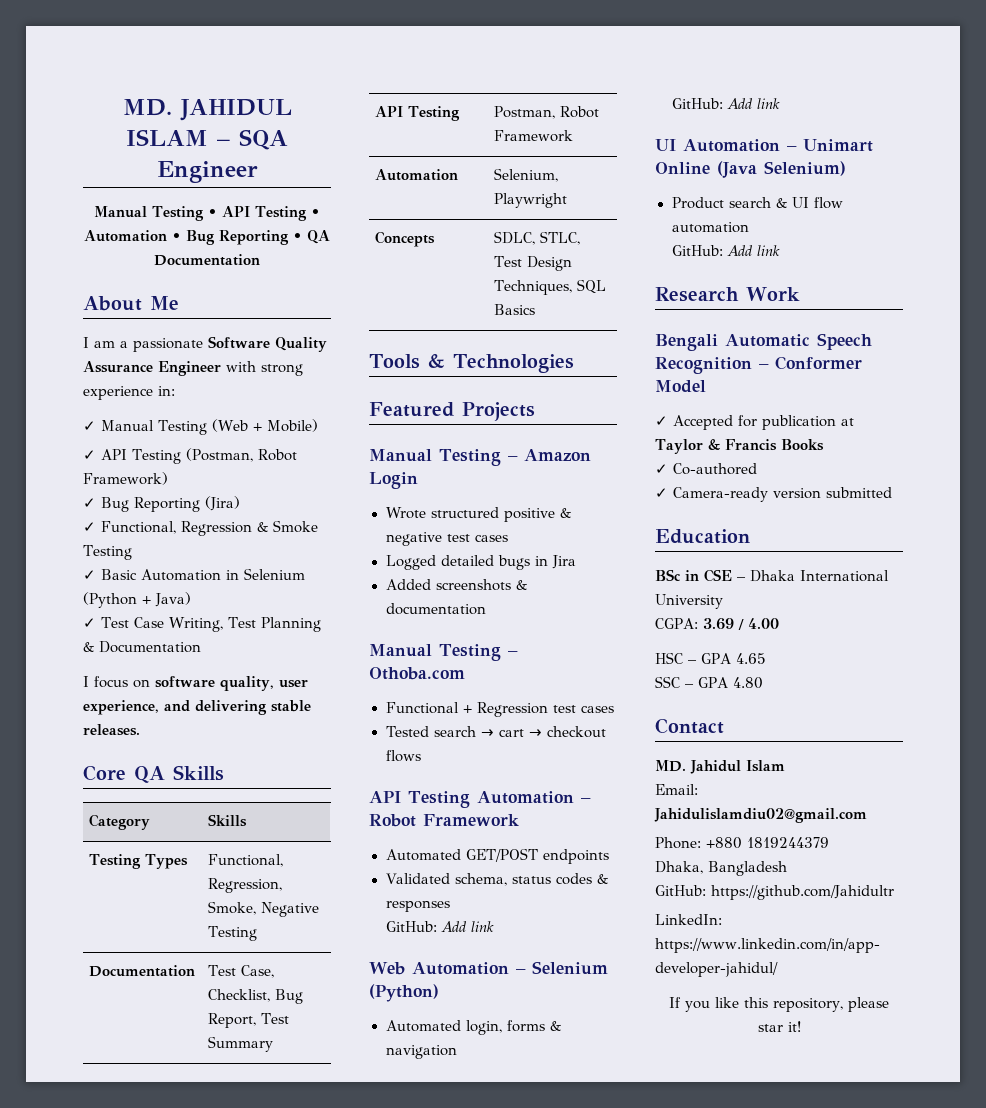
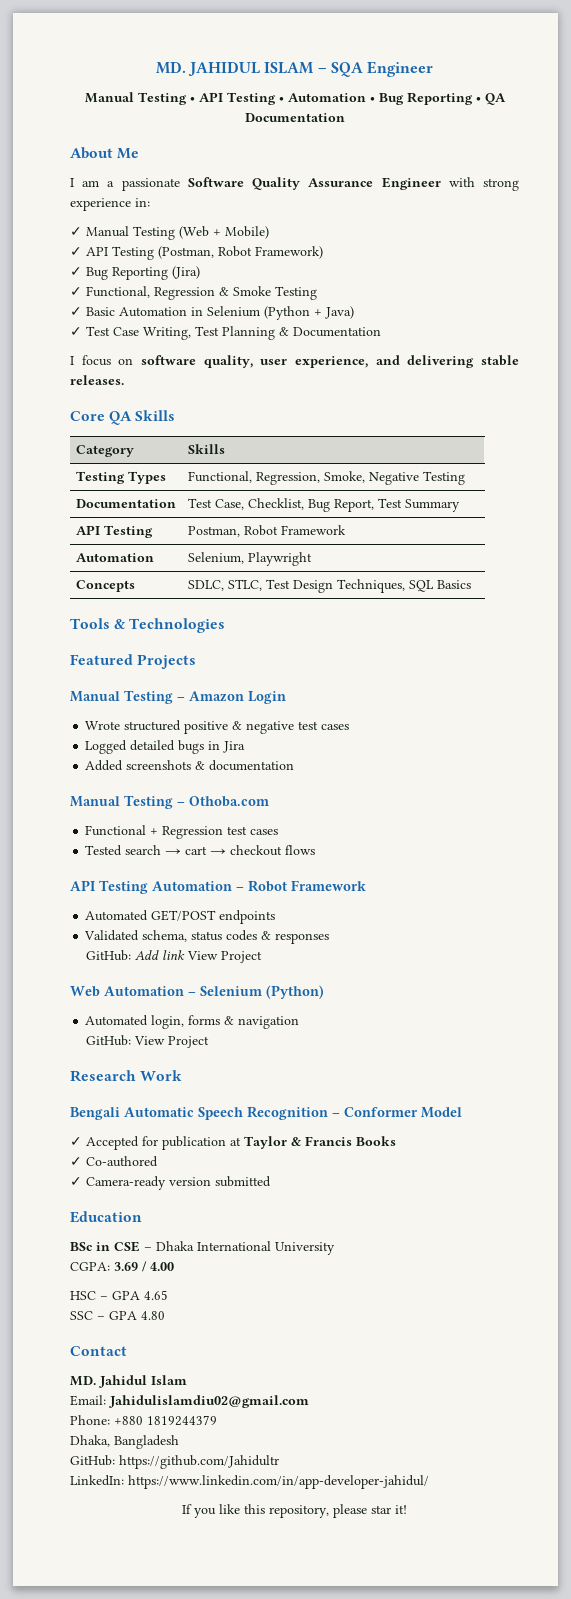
(494, 926) none -> [187,951,263,963] View Project
[726,98,780,109] [655,139,873,152] [655,161,847,178] [671,197,843,209] [671,222,749,233] [671,245,780,256] Add link // UI Automation – Unimart Online (Java Selenium) // Product search & UI flow automation // GitHub: Add link -> [134,1036,210,1048] View Project

